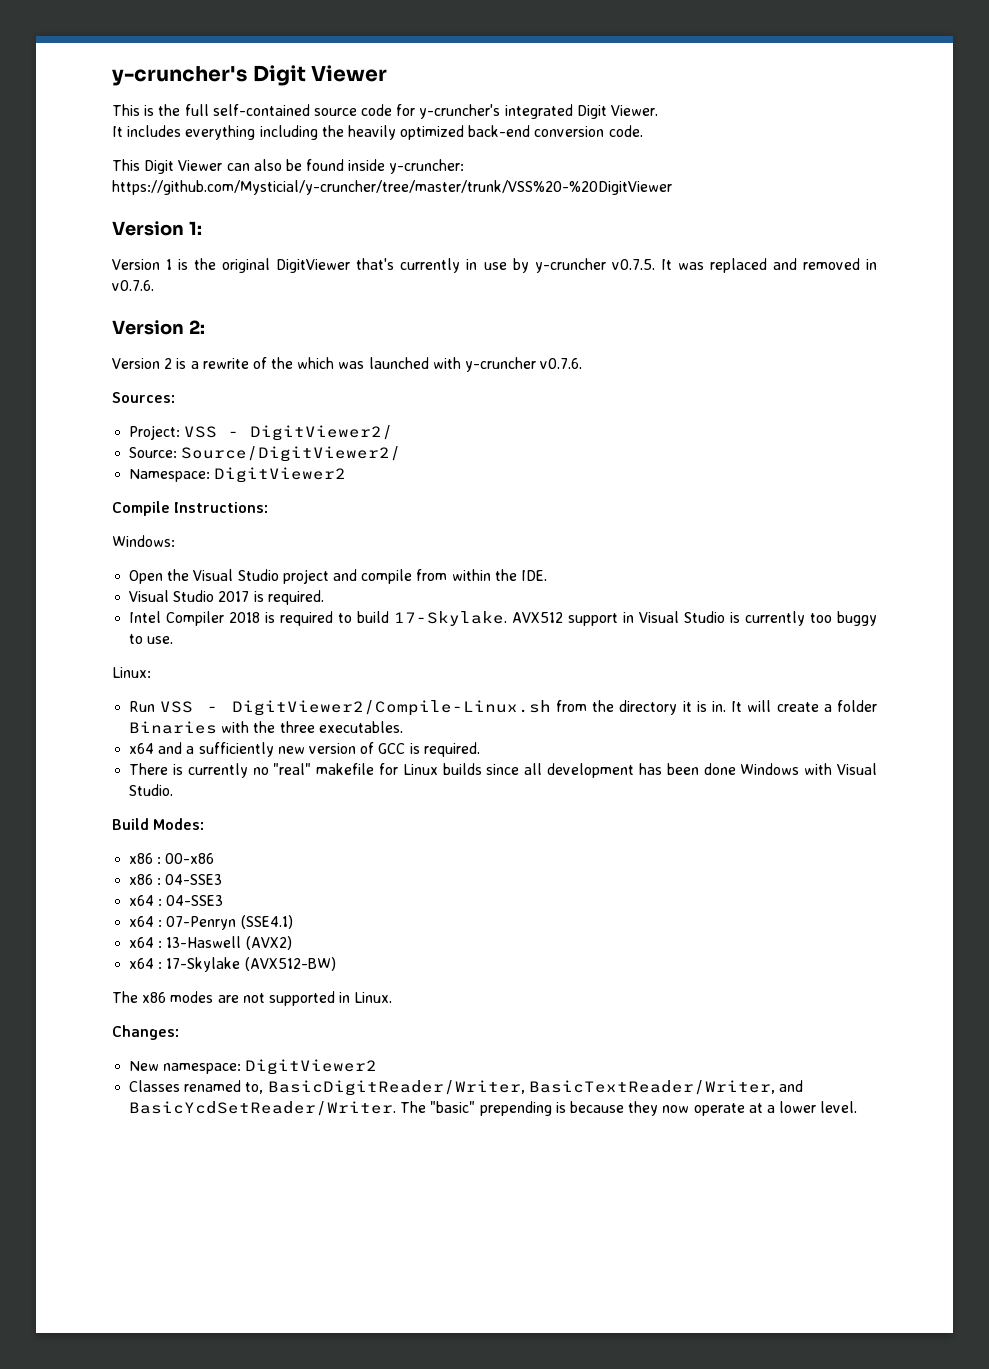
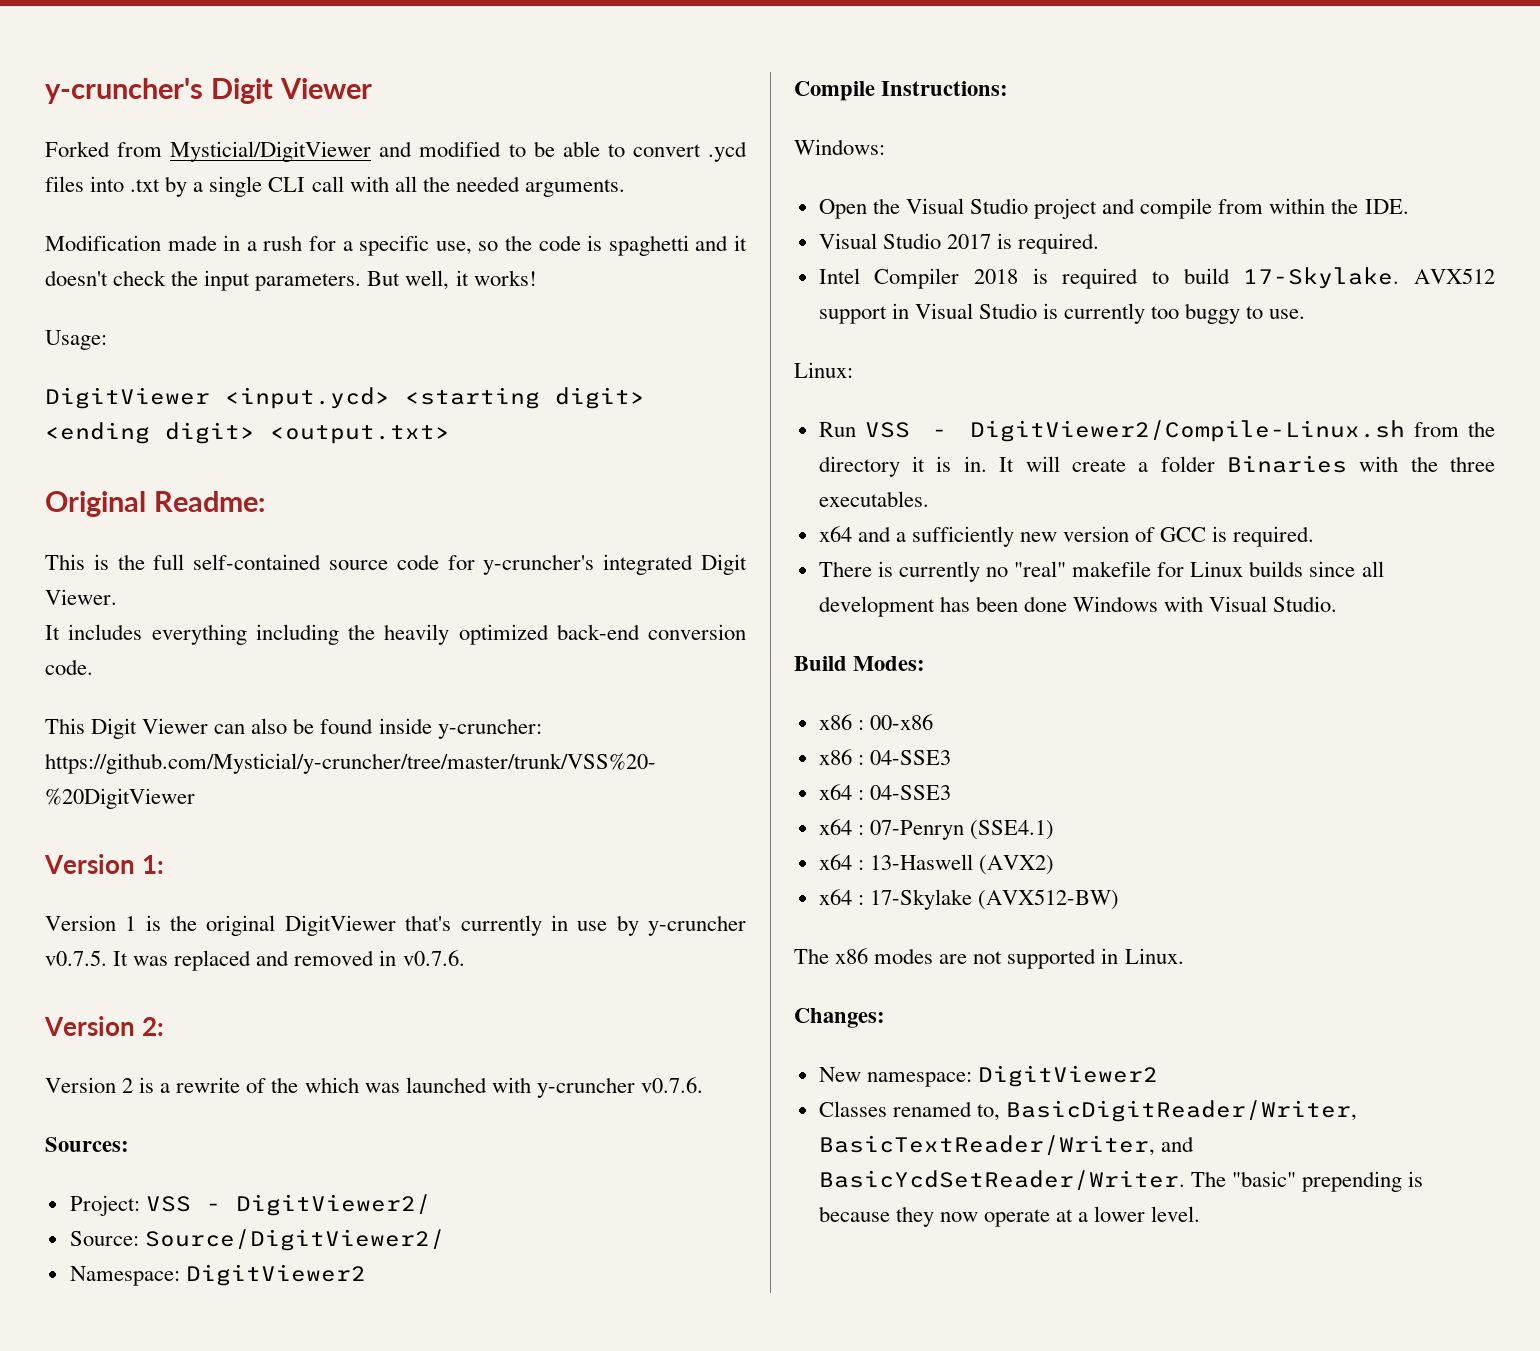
(388, 73) none -> [45,141,748,162] [45,176,625,197] [45,235,748,256] [45,270,537,291] [45,330,107,350] [45,387,645,409] [45,422,450,444] [45,491,265,517] // Forked from Mysticial/DigitViewer and modified to be able to convert .ycd files into .txt by a single CLI call with all the needed arguments. // Modification made in a rush for a specific use, so the code is spaghetti and it doesn't check the input parameters. But well, it works! // Usage: // DigitViewer <input.ycd> <starting digit> <ending digit> <output.txt> // Original Readme:

